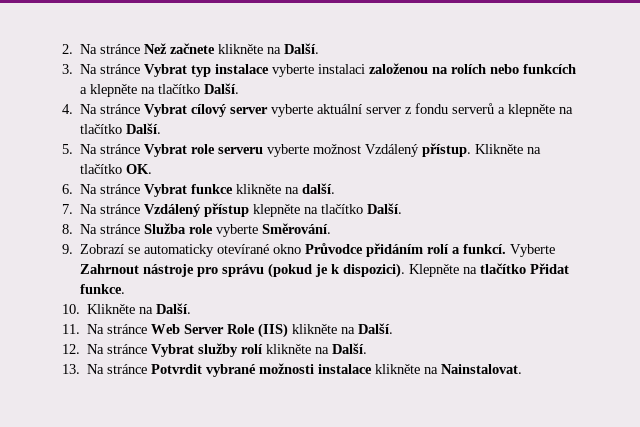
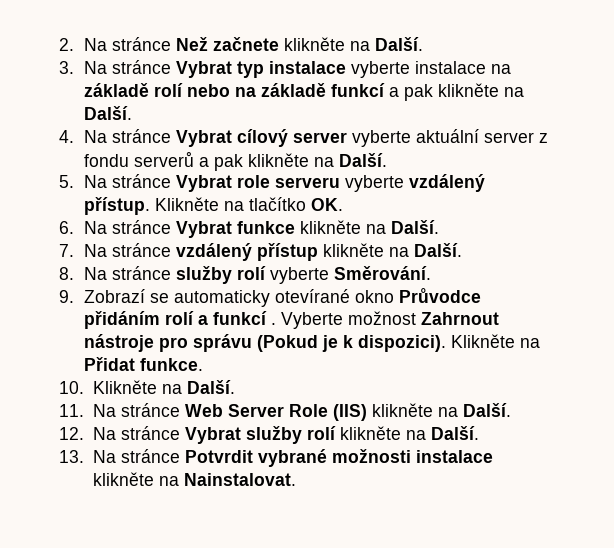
[318,63,577,74] [80,84,201,97] instalaci založenou na rolích nebo funkcích a klepněte na tlačítko -> [414,61,511,74] [83,83,524,101] instalace na základě rolí nebo na základě funkcí a pak klikněte na
[508,104,574,117] [80,124,123,134] klepněte na tlačítko -> [213,153,334,171] pak klikněte na
[313,144,420,157] možnost Vzdálený -> [408,174,485,192] vzdálený
[302,183,336,194] [62,203,403,217] [62,223,214,234] další. // 7. Na stránce Vzdálený přístup klepněte na tlačítko Další. // 8. Na stránce Služba role -> [390,220,439,234] [59,243,462,261] [59,266,266,284] Další. // 7. Na stránce vzdálený přístup klikněte na Další. // 8. Na stránce služby rolí
[463,244,556,257] funkcí. Vyberte -> [212,311,416,329] funkcí . Vyberte možnost
[268,263,313,278] (pokud -> [256,335,318,352] (Pokud
[409,263,527,277] Klepněte na tlačítko -> [450,334,540,348] Klikněte na

